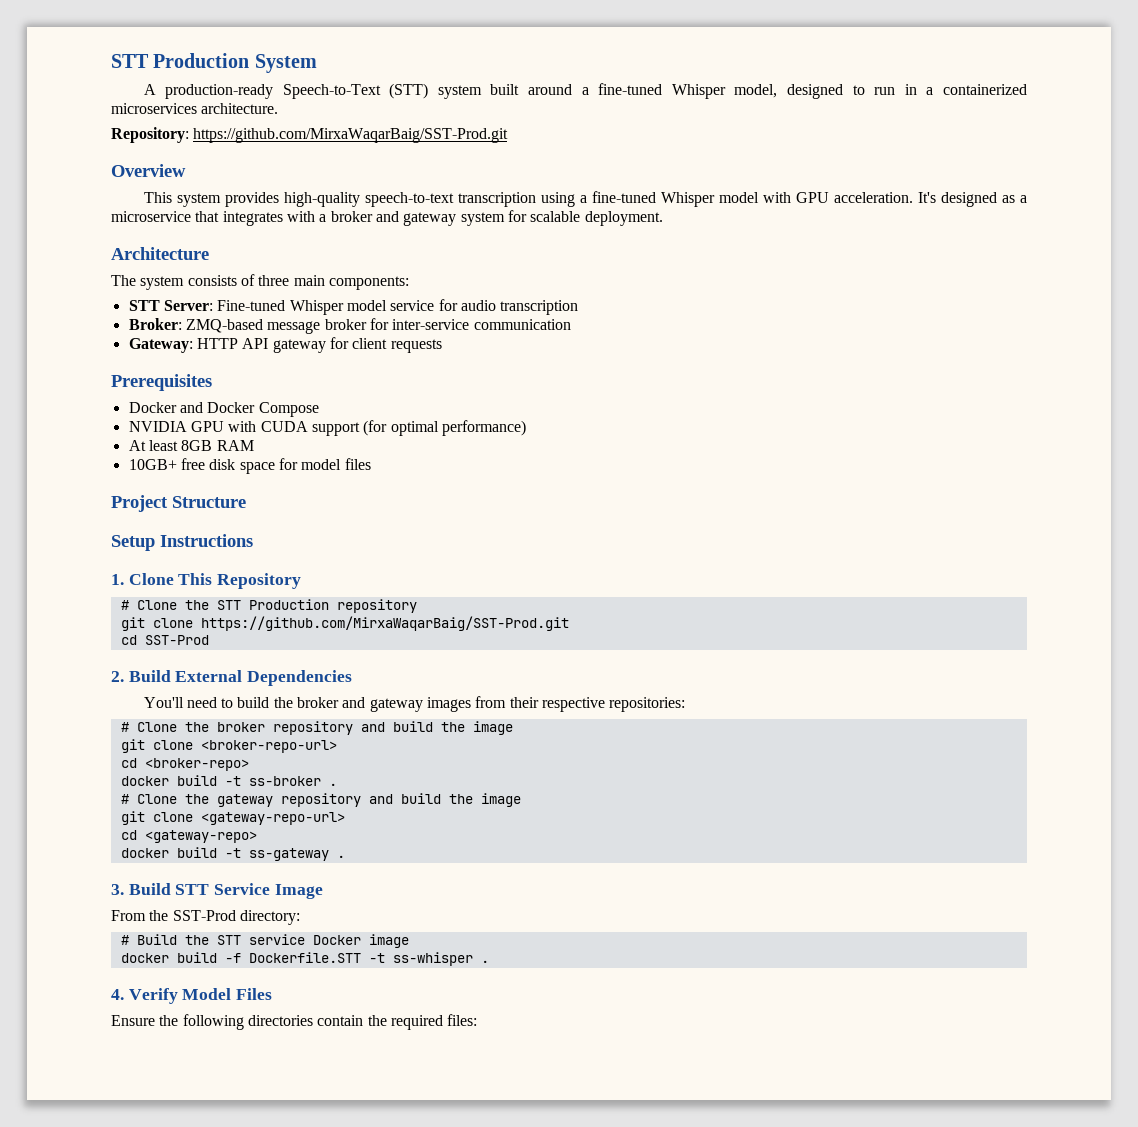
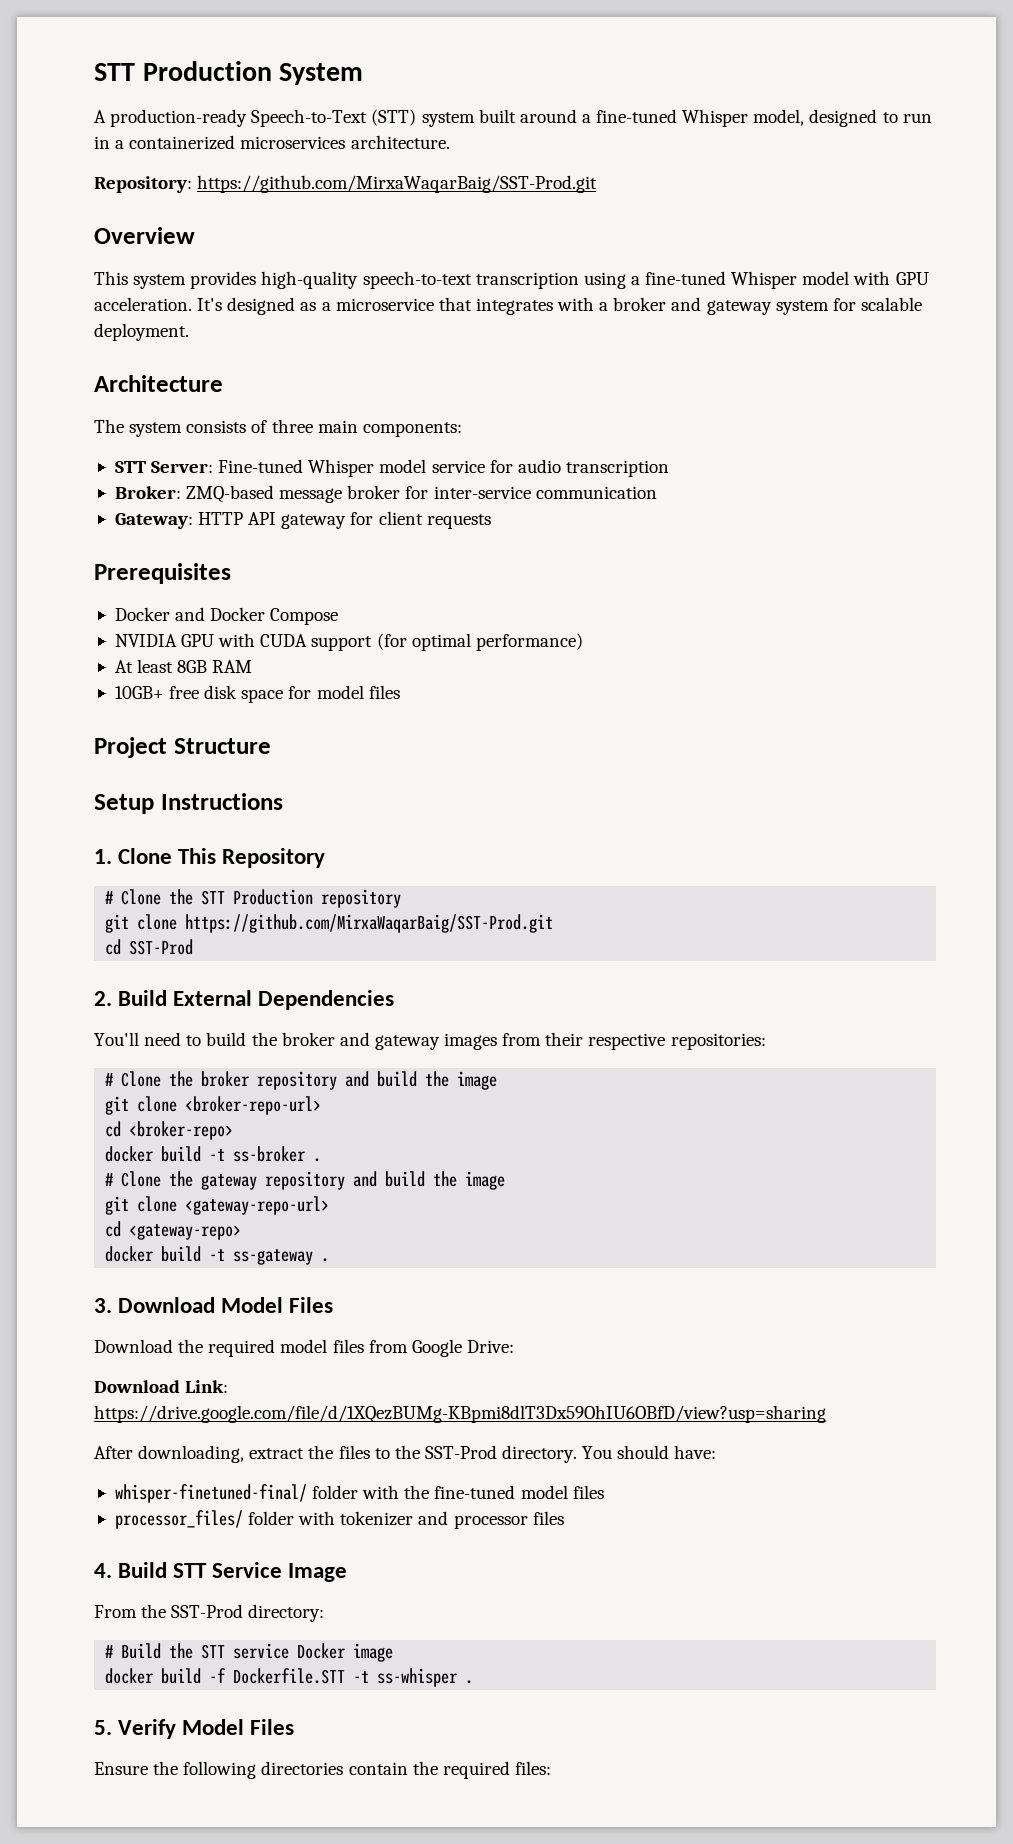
(124, 889) none -> [118,1297,334,1313] [94,1339,514,1357] [94,1380,229,1393] [94,1405,826,1423] [94,1445,717,1463] [114,1484,604,1503] [114,1510,564,1529] [94,1563,112,1578] Download Model Files // Download the required model files from Google Drive: // Download Link: https://drive.google.com/file/d/1XQezBUMg-KBpmi8dlT3Dx59OhIU6OBfD/view?usp=sharing // After downloading, extract the files to the SST-Prod directory. You should have: // whisper-finetuned-final/ folder with the fine-tuned model files // processor_files/ folder with tokenizer and processor files // 4.
[111,989,124,1000] 4. -> [94,1720,112,1735] 5.

